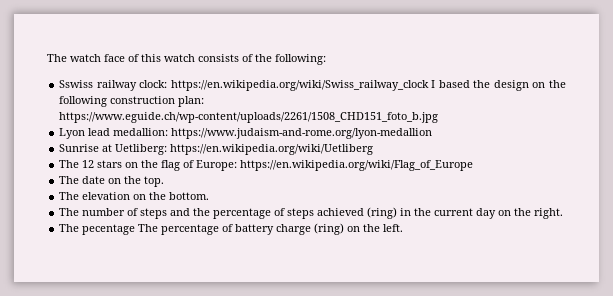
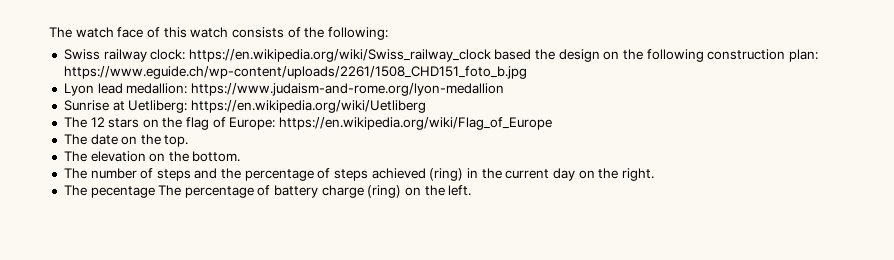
[59,80,94,88] Sswiss -> [63,49,100,60] Swiss
[431,80,436,88] I -> (491, 55) none

